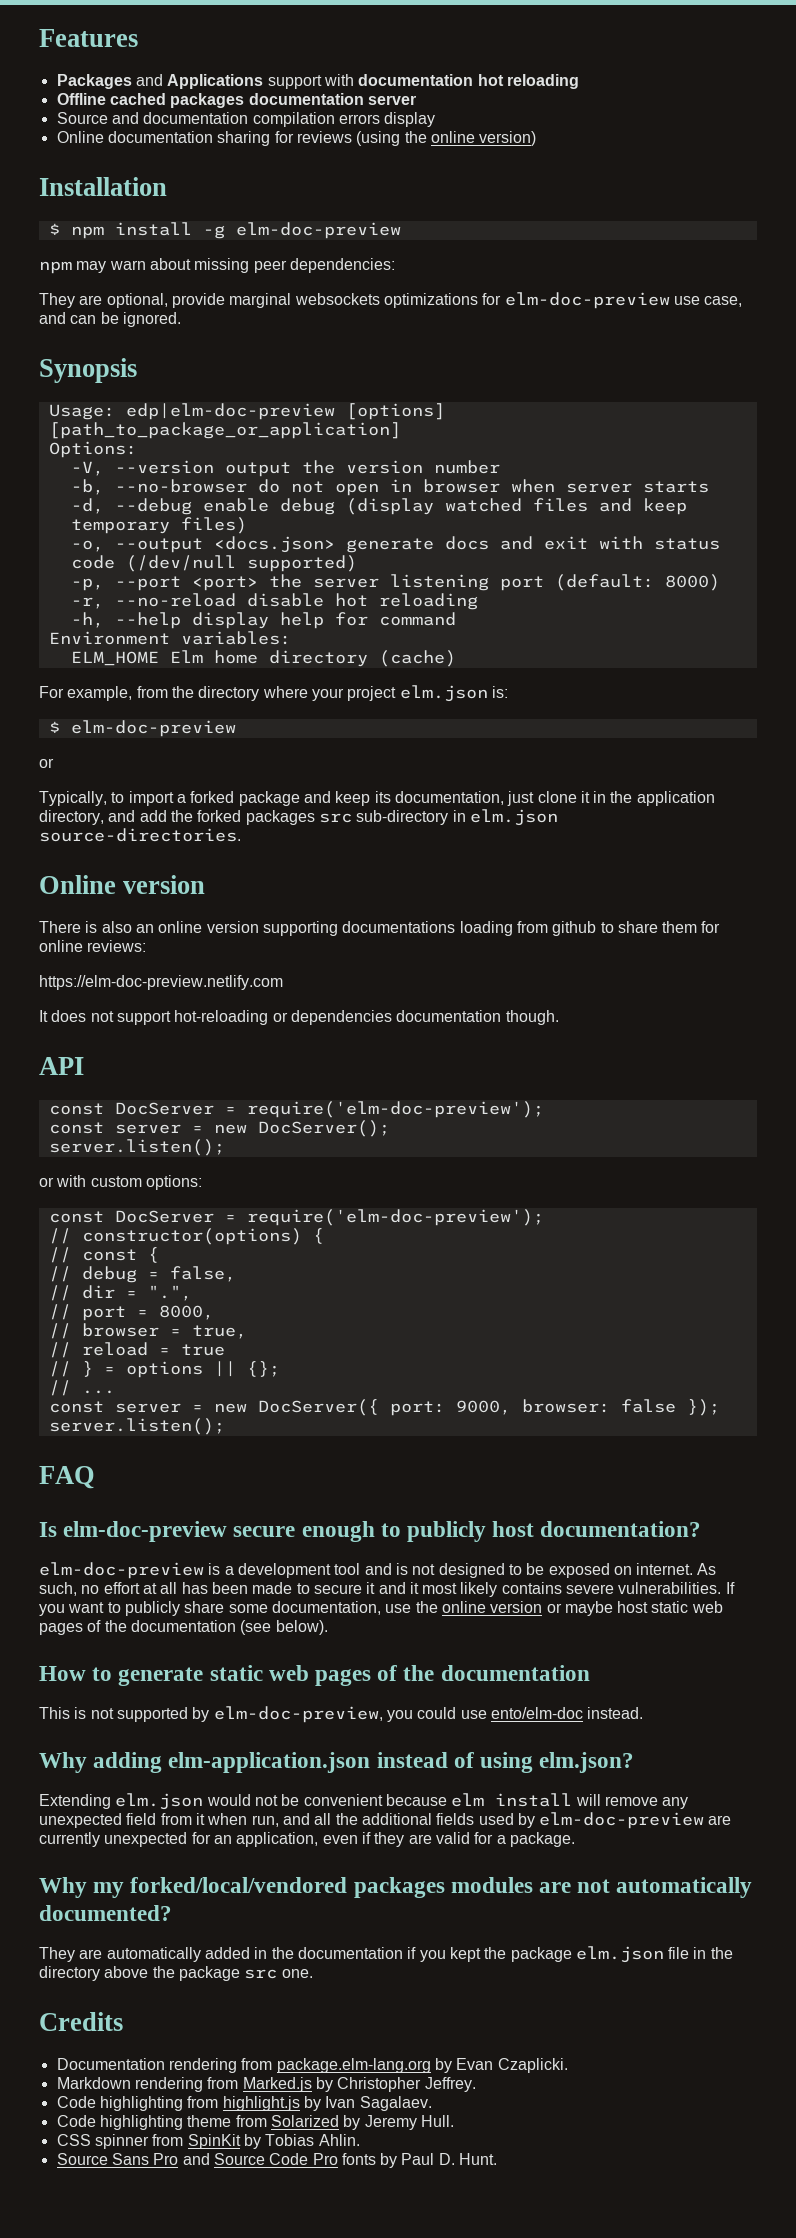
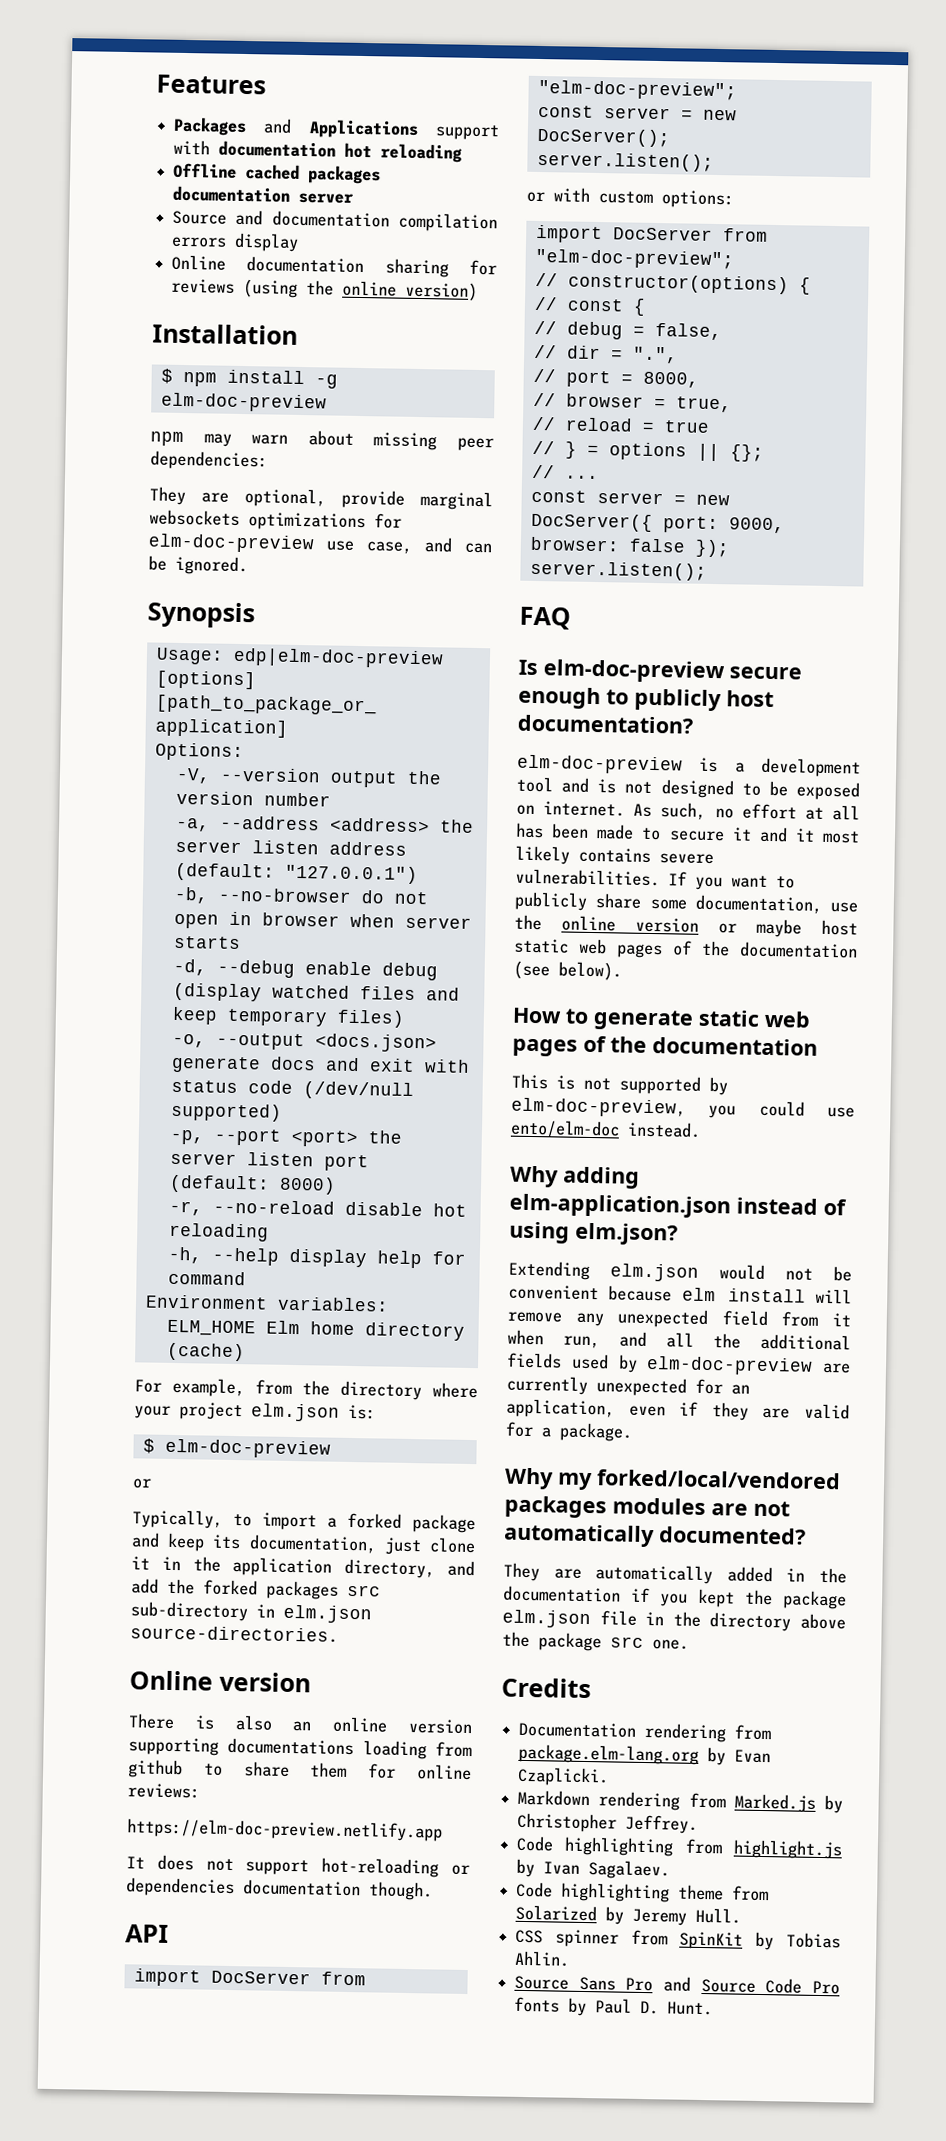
(500, 467) none -> [175,815,474,833] [174,840,407,856] [174,862,418,885] // -a, --address <address> the server listen address (default: "127.0.0.1")
[389,574,489,591] listening -> [246,1152,314,1167] listen
[39,975,283,990] https://elm-doc-preview.netlify.com -> [126,1818,443,1842] https://elm-doc-preview.netlify.app
[48,1101,544,1118] const DocServer = require('elm-doc-preview'); -> [133,1968,366,1987] [537,79,737,101] import DocServer from "elm-doc-preview";
[48,1209,544,1226] const DocServer = require('elm-doc-preview'); -> [535,224,768,244] [534,248,734,270] import DocServer from "elm-doc-preview";

